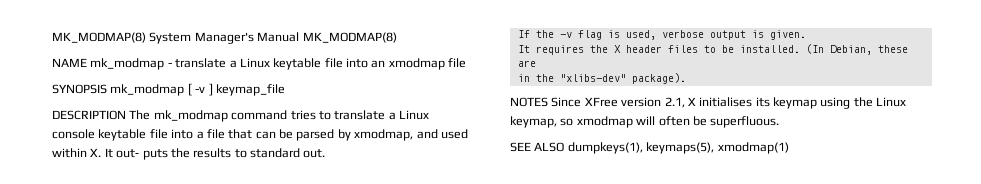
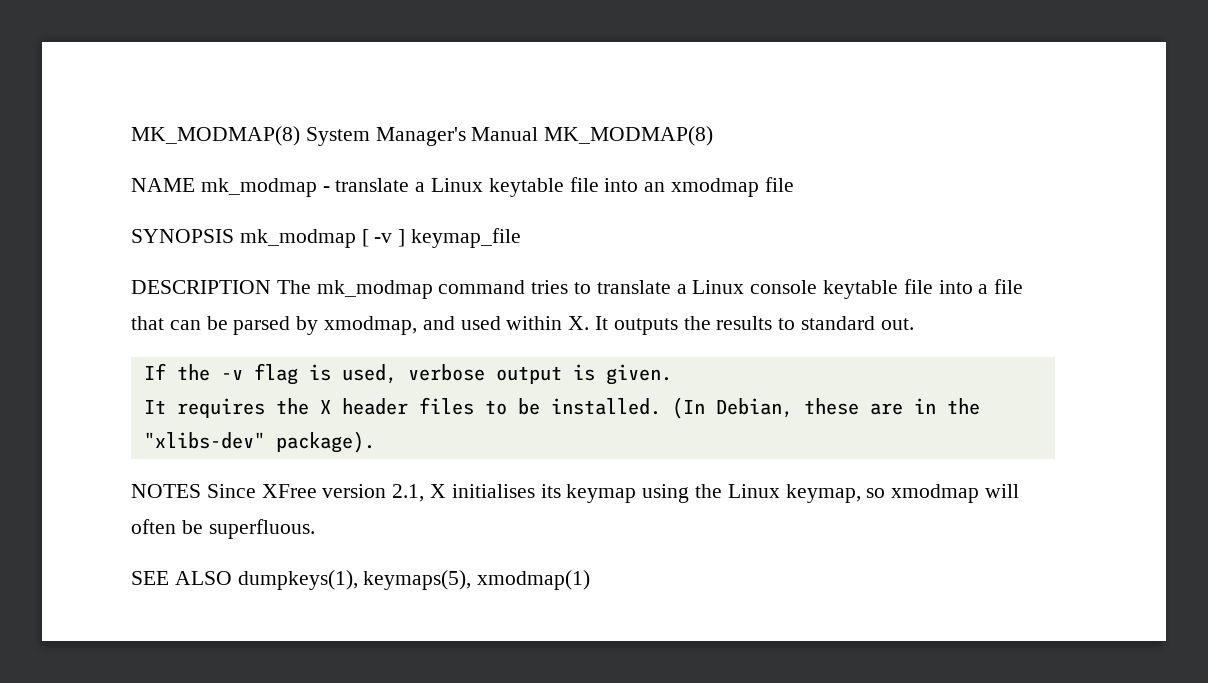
[116,149,168,160] out‐ puts -> [613,318,678,335] outputs
(536, 63) // -> (903, 409) none

